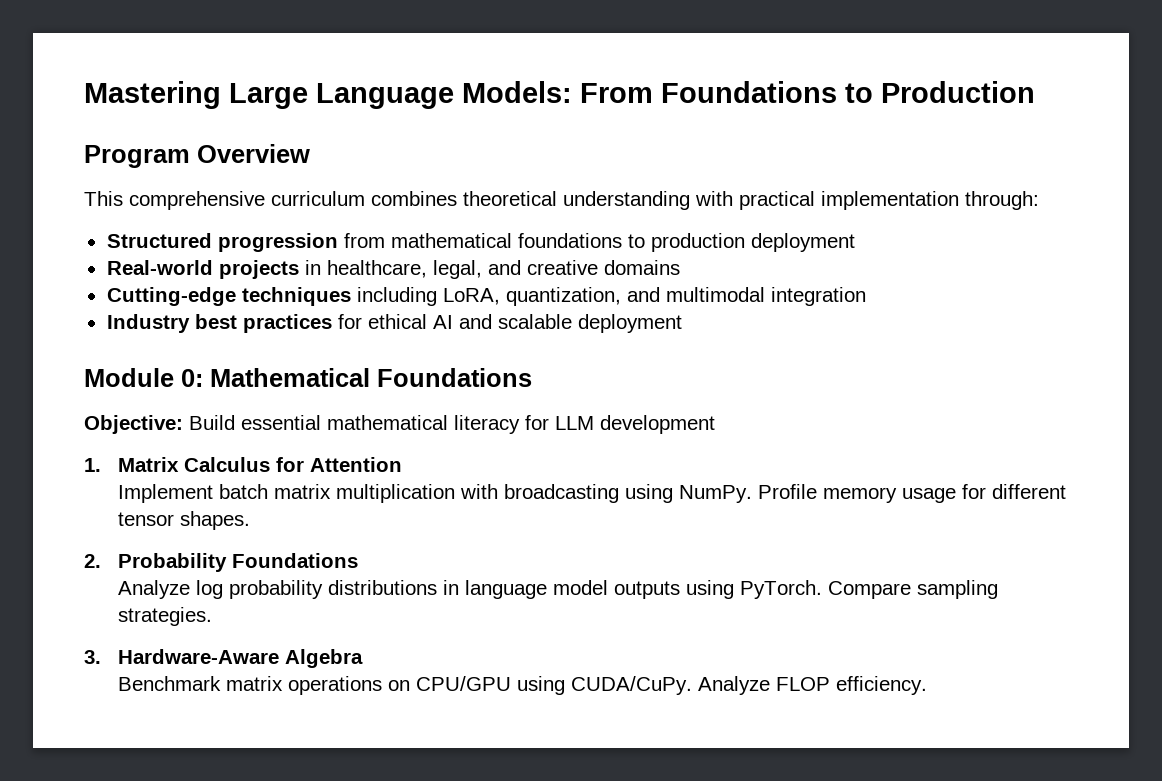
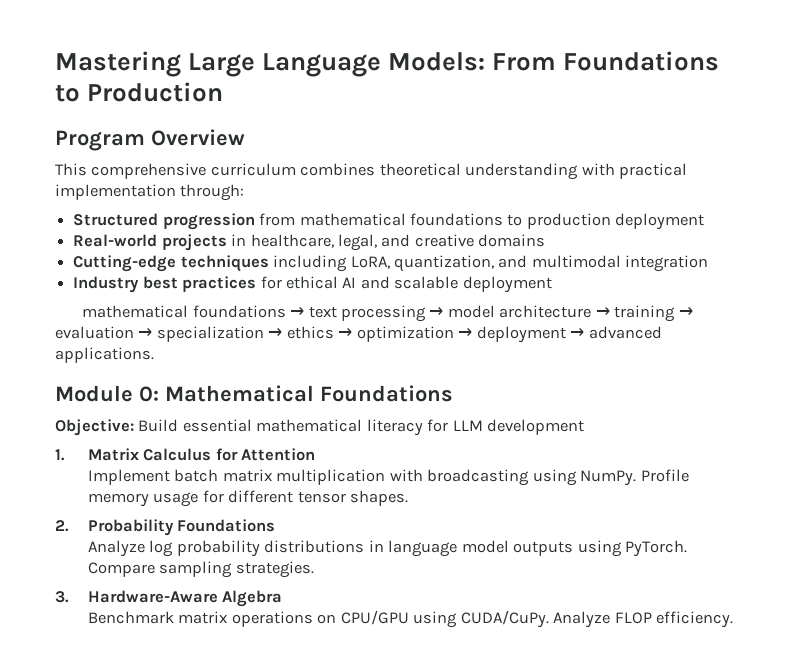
(682, 323) none -> [82,305,693,322] [55,326,662,343] [55,347,154,363] // mathematical foundations → text processing → model architecture → training → evaluation → specialization → ethics → optimization → deployment → advanced applications.

